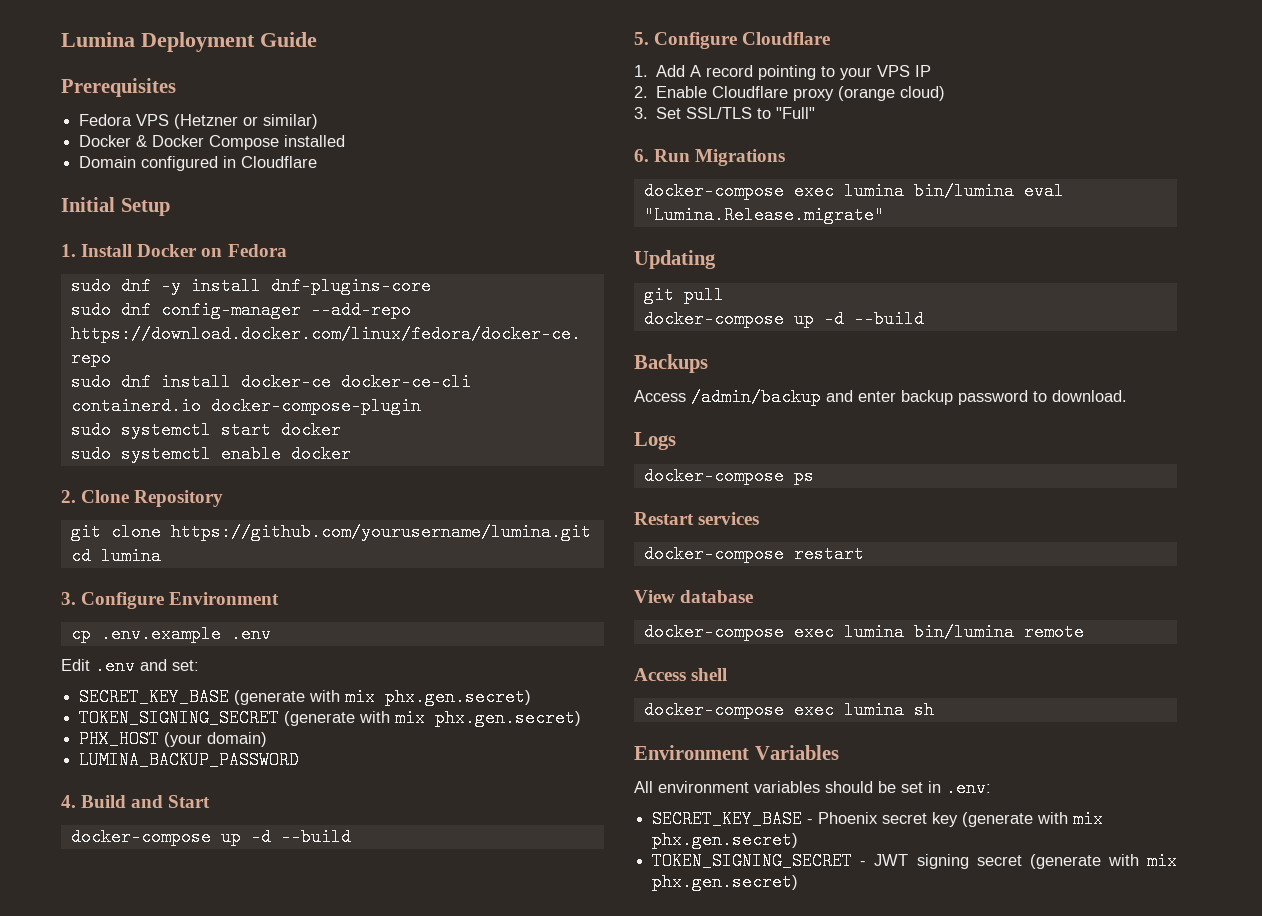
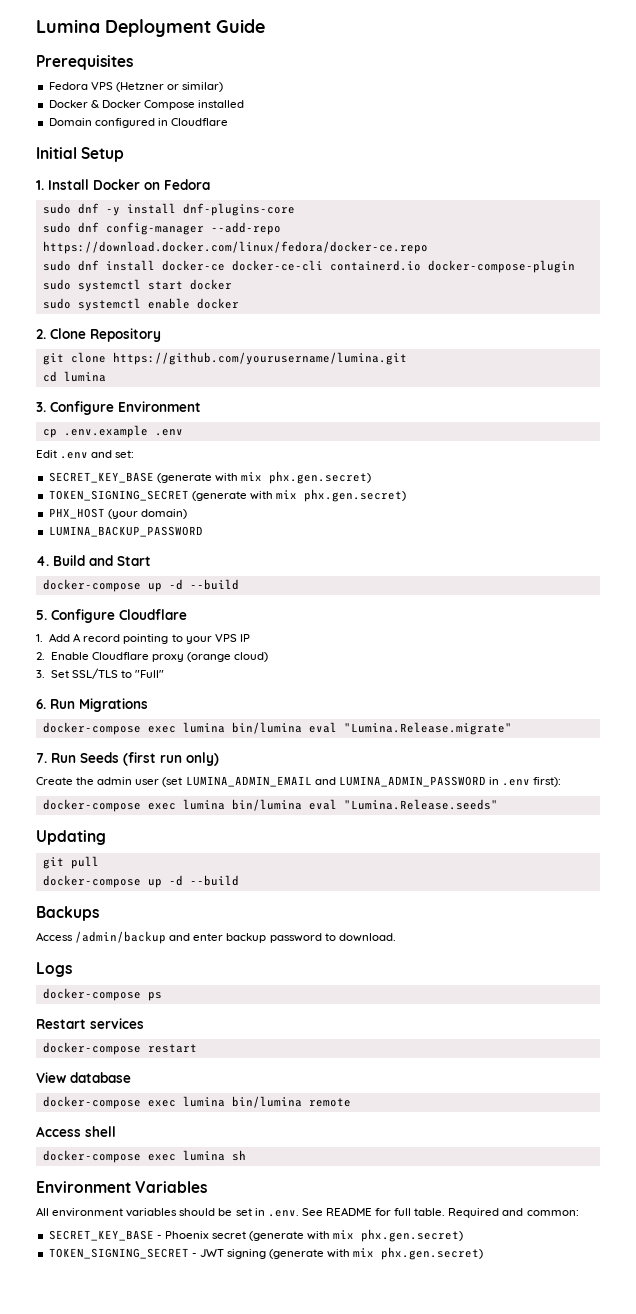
(884, 215) none -> [36,752,219,766] [36,776,562,787] [42,799,498,812] // 7. Run Seeds (first run only) // Create the admin user (set LUMINA_ADMIN_EMAIL and LUMINA_ADMIN_PASSWORD in .env first): // docker-compose exec lumina bin/lumina eval "Lumina.Release.seeds"
[946,779,991,797] .env: -> [267,1207,579,1218] .env. See README for full table. Required and common:
[932,812,959,827] key -> (246, 1235) none
[976,855,1022,866] secret -> (266, 1254) none

